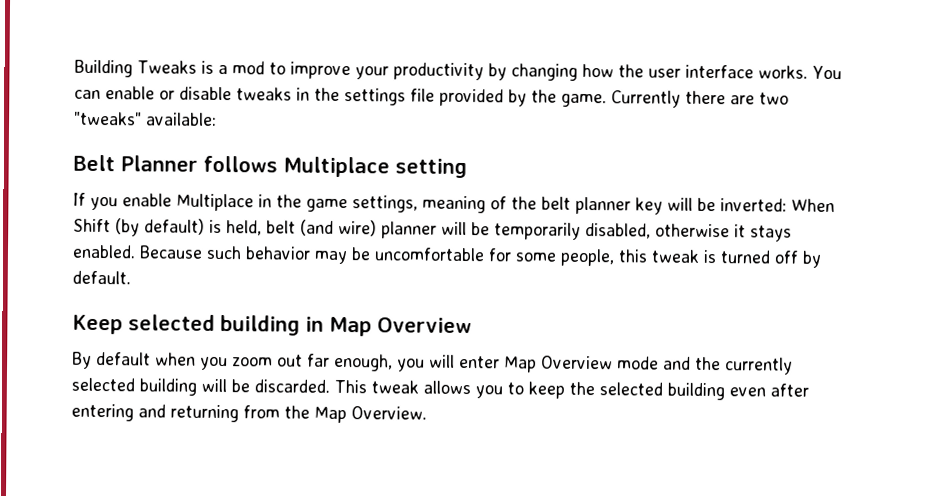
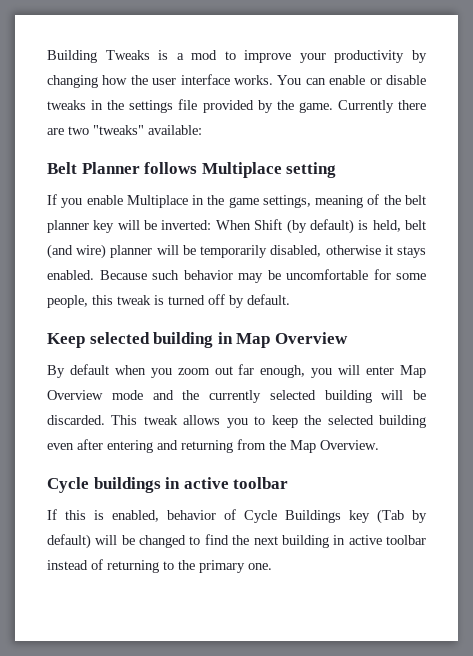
(427, 413) none -> [47,477,289,493] [47,509,427,524] [47,534,427,549] [47,559,272,573] // Cycle buildings in active toolbar // If this is enabled, behavior of Cycle Buildings key (Tab by default) will be changed to find the next building in active toolbar instead of returning to the primary one.

